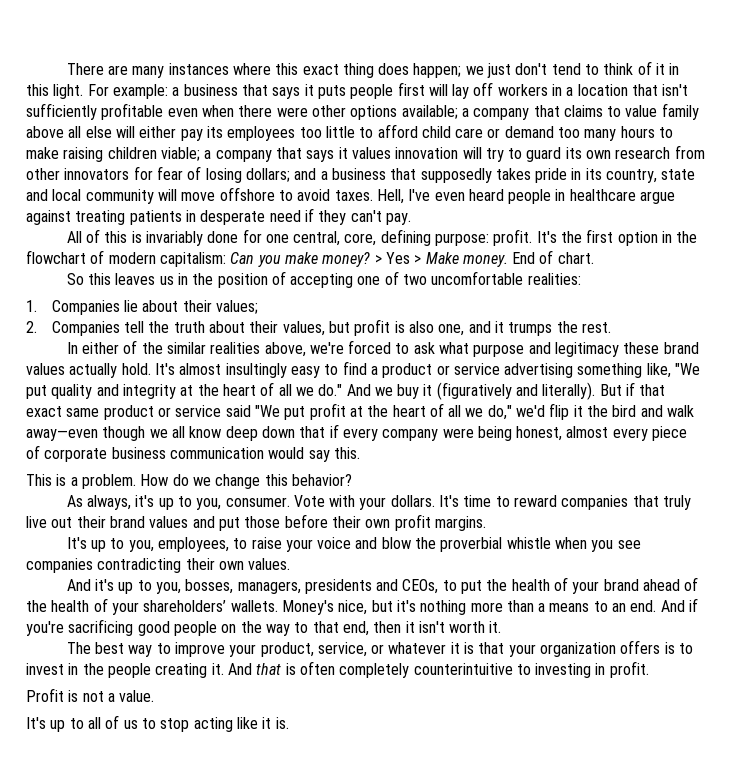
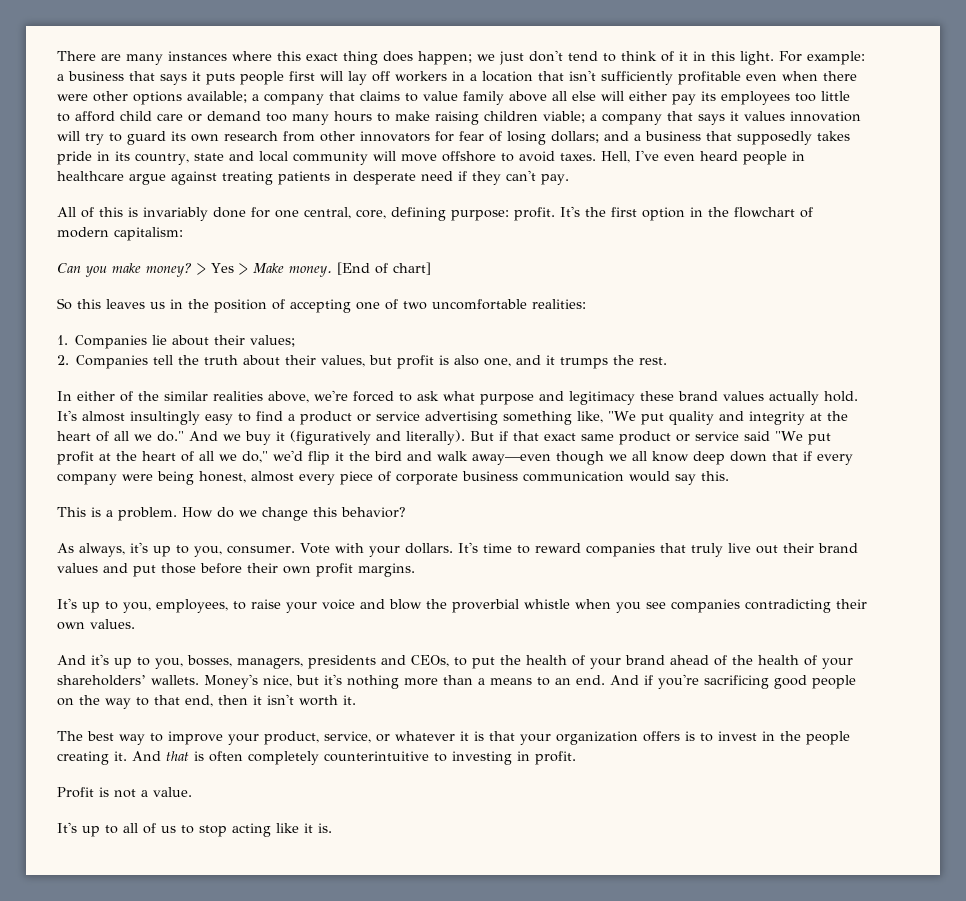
(226, 259) none -> (183, 234) //
[512,250,594,264] End of chart. -> [336,262,431,275] [End of chart]

